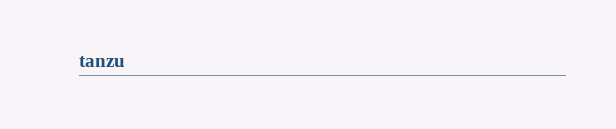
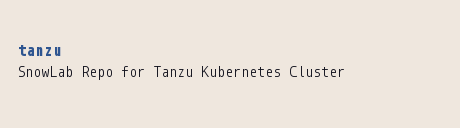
(125, 61) none -> [17,66,345,80] // SnowLab Repo for Tanzu Kubernetes Cluster

